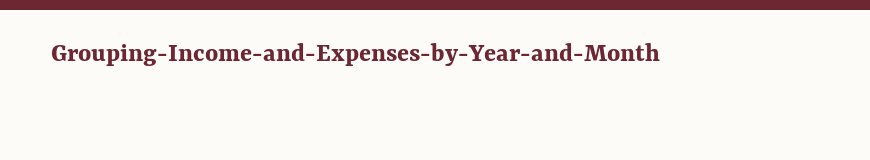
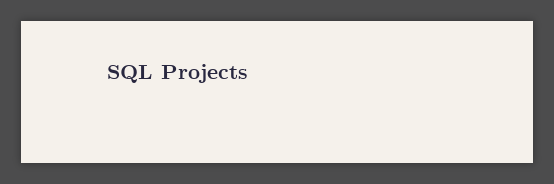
[51,43,660,66] Grouping-Income-and-Expenses-by-Year-and-Month -> [107,64,248,83] SQL Projects

